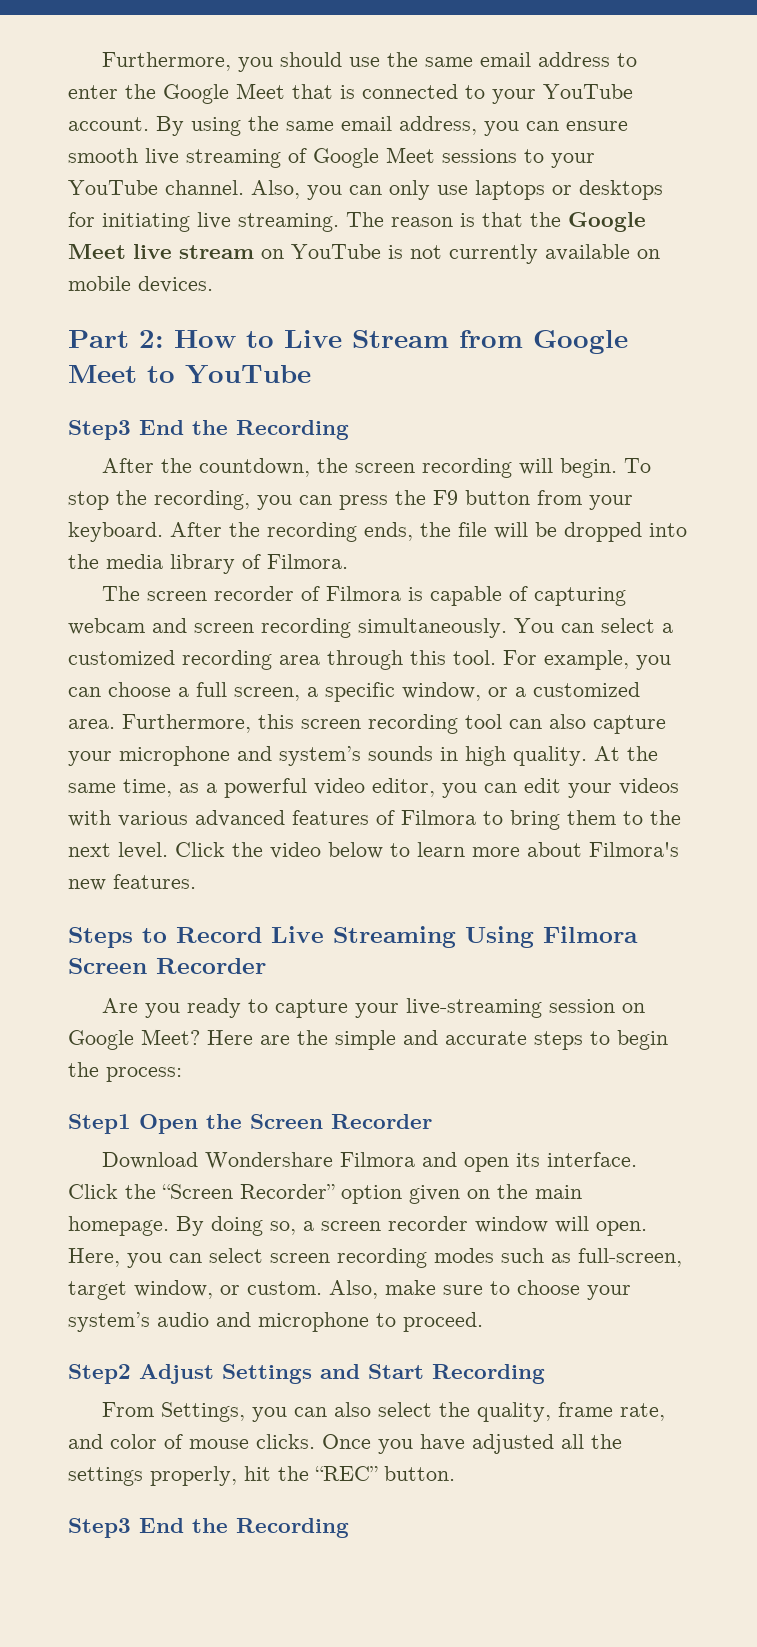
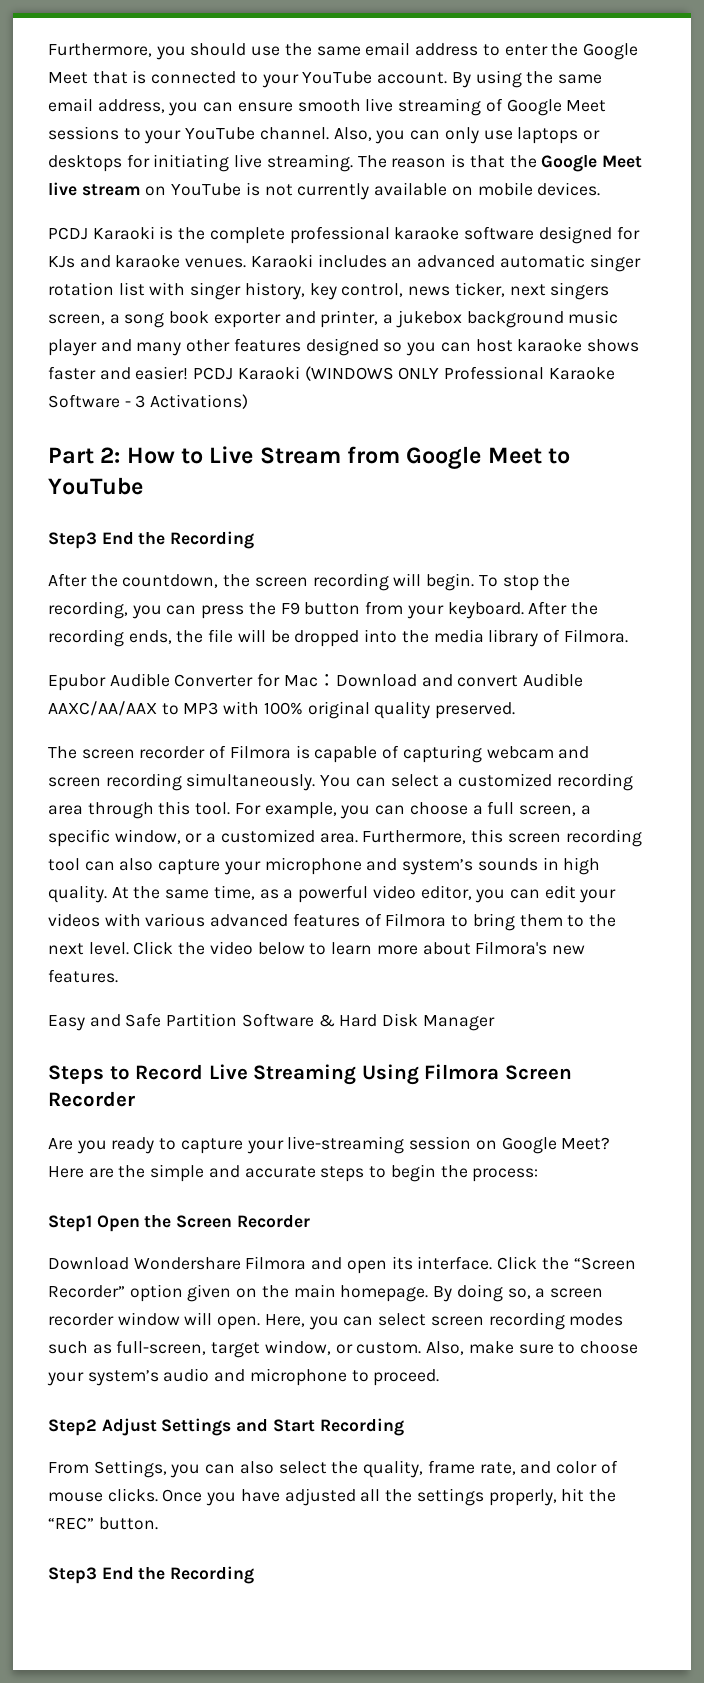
(213, 284) none -> [48,226,640,244] [48,254,641,272] [48,282,610,300] [48,310,619,328] [48,338,639,356] [48,366,615,381] [48,394,249,409] // PCDJ Karaoki is the complete professional karaoke software designed for KJs and karaoke venues. Karaoki includes an advanced automatic singer rotation list with singer history, key control, news ticker, next singers screen, a song book exporter and printer, a jukebox background music player and many other features designed so you can host karaoke shows faster and easier! PCDJ Karaoki (WINDOWS ONLY Professional Karaoke Software - 3 Activations)
(348, 561) none -> [48,673,584,691] [48,701,516,719] // Epubor Audible Converter for Mac：Download and convert Audible AAXC/AA/AAX to MP3 with 100% original quality preserved.
(196, 881) none -> [48,1013,495,1031] // Easy and Safe Partition Software & Hard Disk Manager

